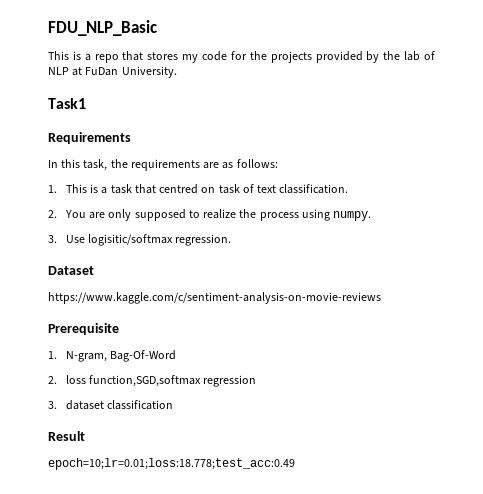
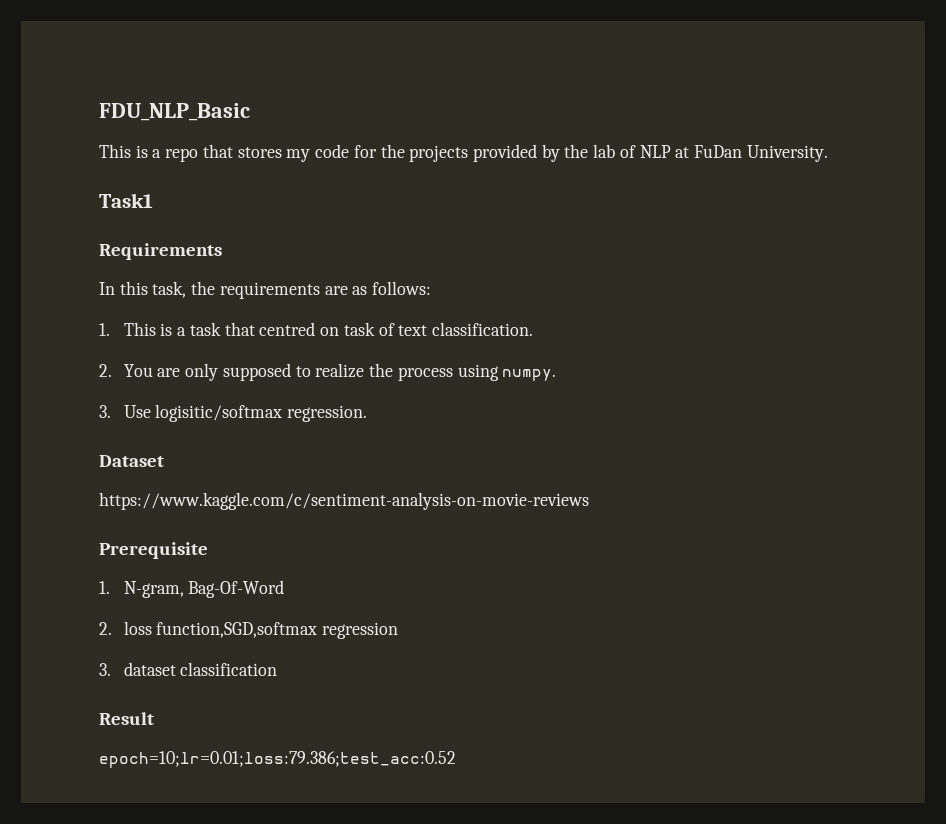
[48,458,295,470] epoch=10;lr=0.01;loss:18.778;test_acc:0.49 -> [99,751,456,768] epoch=10;lr=0.01;loss:79.386;test_acc:0.52

